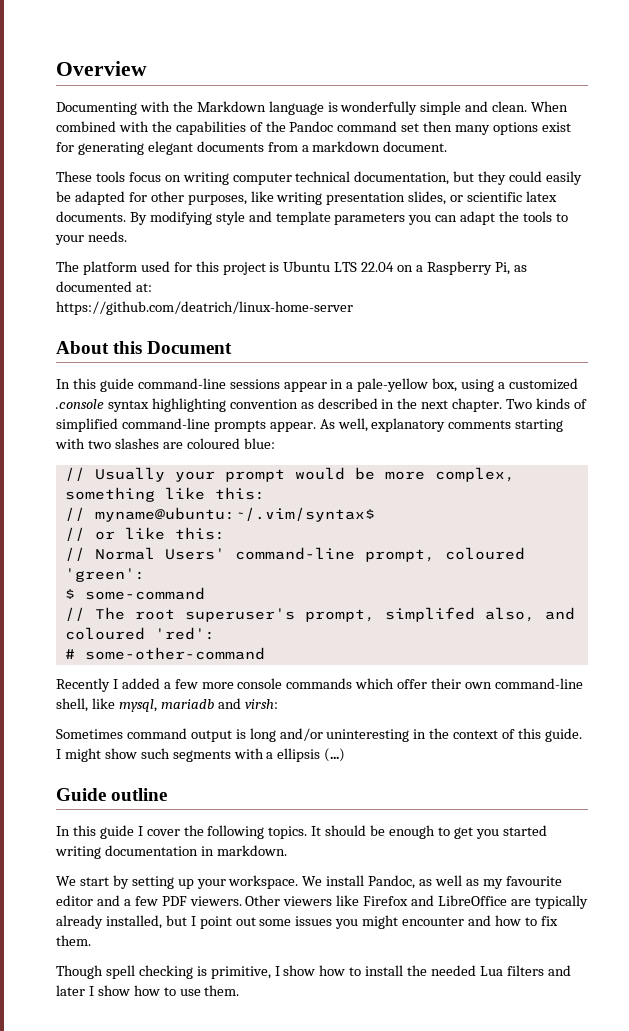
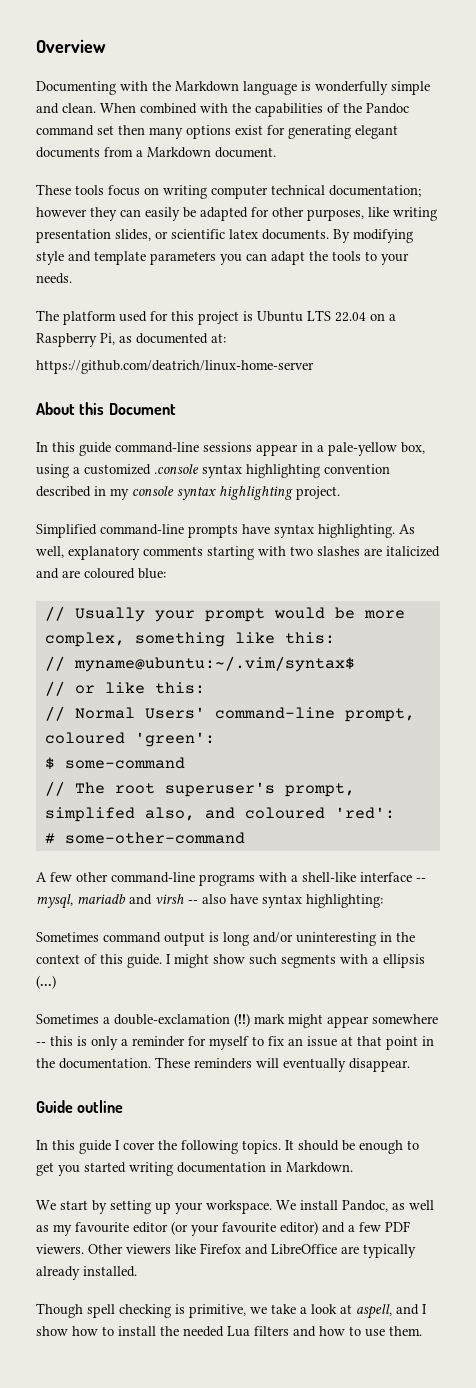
[312,141,381,152] markdown -> [147,147,211,158] Markdown
[354,171,543,185] documentation, but they could -> [329,185,421,197] [36,207,141,221] documentation; however they can
[300,402,314,409] as -> (390, 469) none
[397,398,587,412] [56,418,316,432] the next chapter. Two kinds of simplified command-line prompts appear. -> [110,486,340,500] [36,524,395,538] my console syntax highlighting project. // Simplified command-line prompts have syntax highlighting.
(183, 445) none -> [386,546,440,557] [36,568,80,579] italicized and are
[56,678,583,692] [56,698,278,712] Recently I added a few more console commands which offer their own command-line shell, like mysql, mariadb and virsh: -> [36,872,426,886] [36,894,383,909] A few other command-line programs with a shell-like interface -- mysql, mariadb and virsh -- also have syntax highlighting:
(346, 755) none -> [36,1013,438,1028] [36,1036,434,1050] [36,1057,410,1072] // Sometimes a double-exclamation (!!) mark might appear somewhere -- this is only a reminder for myself to fix an issue at that point in the documentation. These reminders will eventually disappear.
[216,845,287,856] markdown. -> [286,1162,353,1173] Markdown.
(93, 900) none -> [171,1221,318,1236] (or your favourite editor)
[105,915,558,929] [56,935,91,946] installed, but I point out some issues you might encounter and how to fix them. -> [83,1266,137,1277] installed.
(271, 972) none -> [250,1304,419,1319] we take a look at aspell, and
[56,985,130,996] later I show -> (316, 1331) none

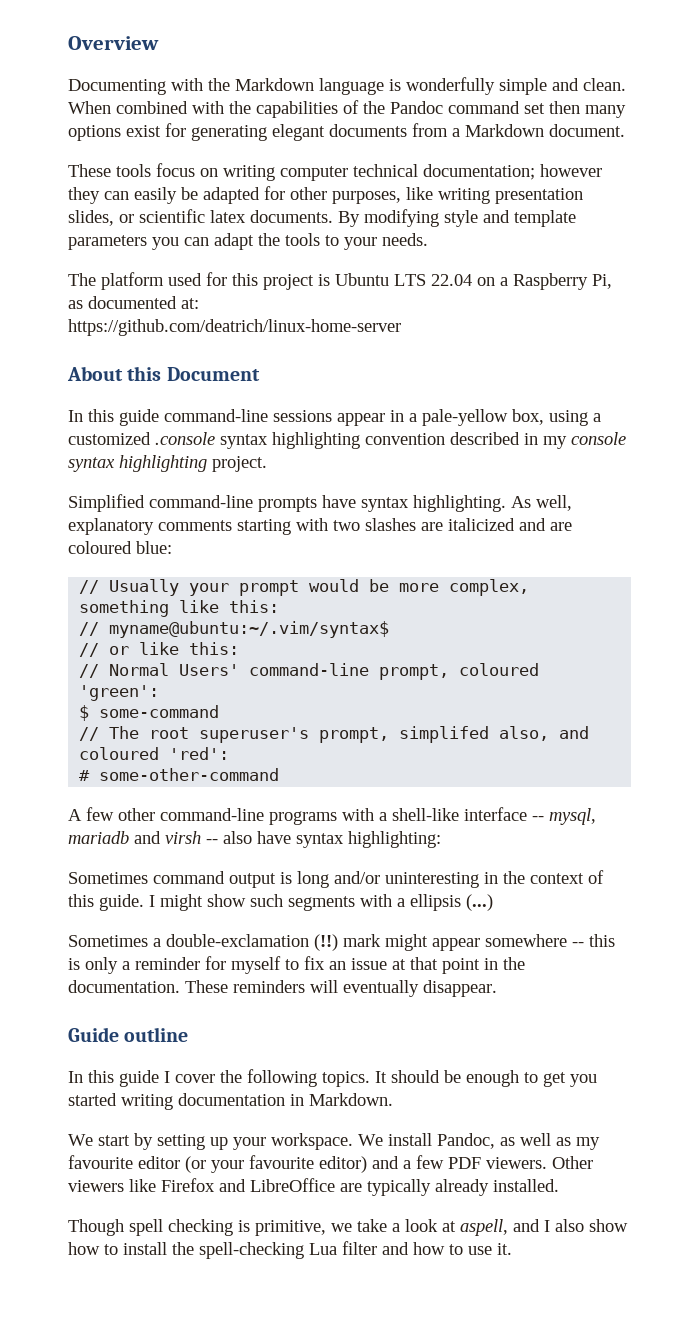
(427, 1309) none -> [555,1219,584,1232] also
[183,1326,289,1337] needed Lua filters -> [199,1241,377,1259] spell-checking Lua filter
[389,1326,422,1336] them. -> [497,1243,512,1255] it.

